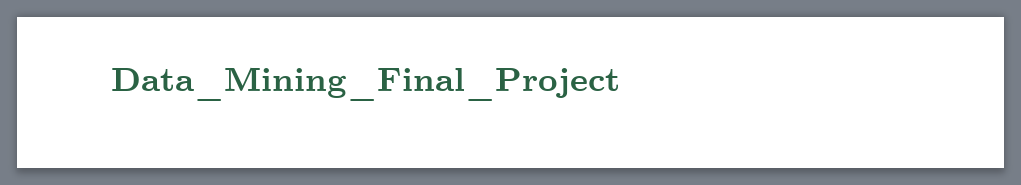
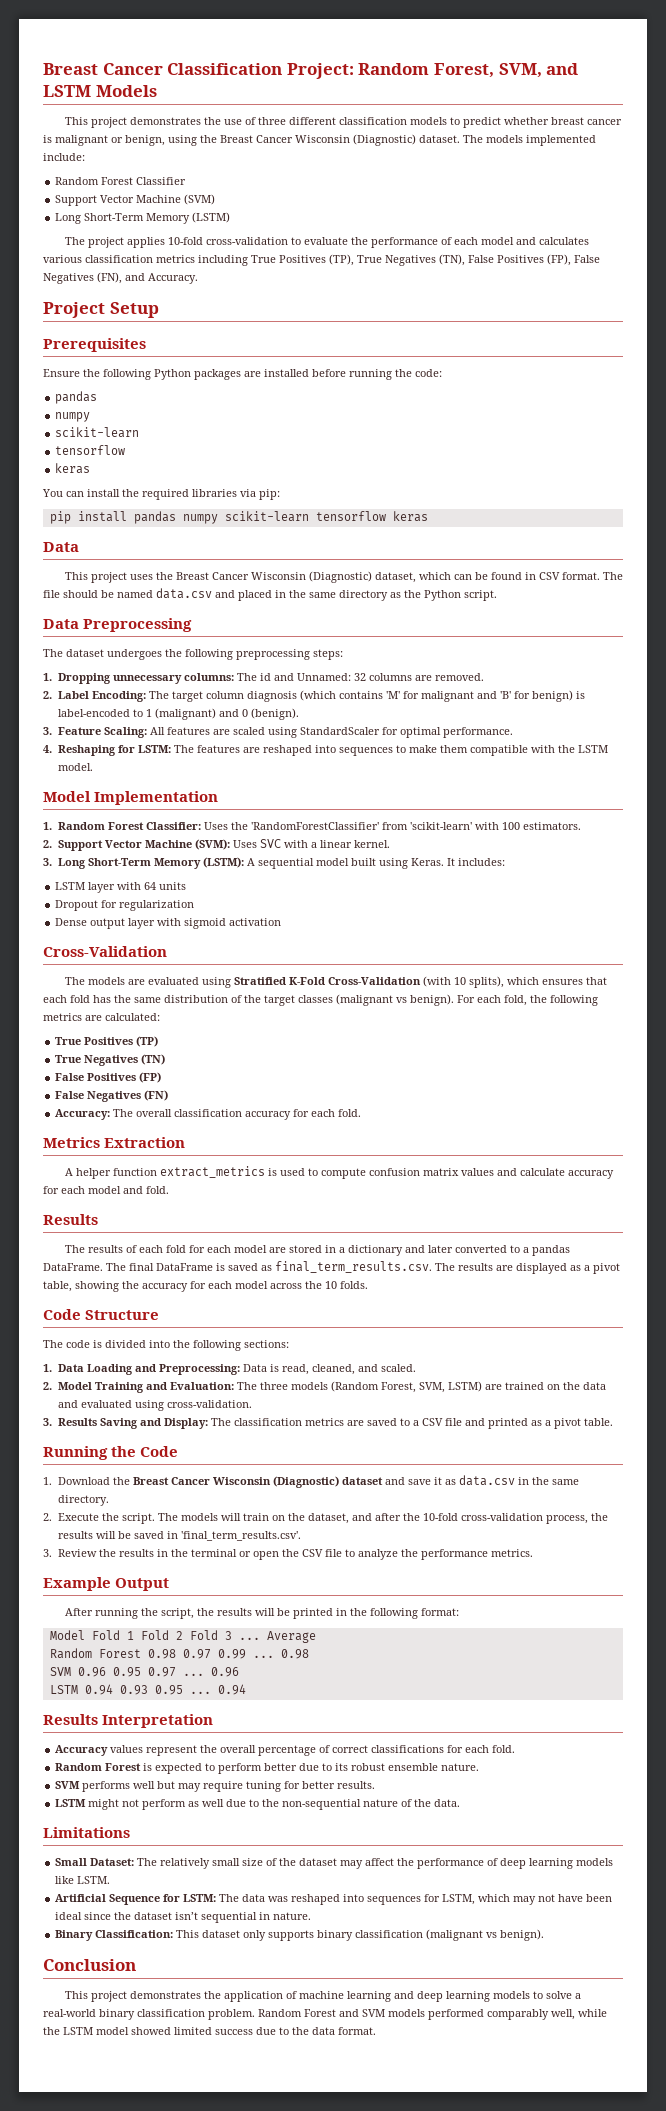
[111,67,620,101] Data_Mining_Final_Project -> [43,63,579,79] [43,85,157,97] [64,117,622,128] [43,134,596,146] [43,153,85,161] [55,177,187,185] [55,194,216,206] [55,212,231,224] [64,237,589,248] [43,254,600,266] [43,272,198,284] [43,302,159,318] [43,338,146,352] [43,369,442,380] [55,391,98,404] [55,412,91,422] [55,427,140,438] [55,445,126,455] [55,463,91,474] [42,489,280,500] [49,511,428,524] [43,542,79,552] [64,571,623,583] [43,588,497,601] [43,618,193,632] [43,649,343,660] [43,673,484,684] [43,690,585,702] [57,708,299,720] [43,727,513,738] [43,745,608,756] [57,763,93,771] [43,791,219,805] [43,822,581,830] [43,839,390,851] [43,857,505,869] [55,882,187,893] [55,900,195,911] [55,918,282,929] [43,946,167,957] [64,976,607,988] [43,994,598,1006] [43,1013,160,1021] [55,1036,159,1047] [55,1054,166,1066] [55,1072,162,1083] [55,1090,169,1102] [55,1109,362,1120] [43,1137,186,1148] [64,1166,614,1179] [43,1186,169,1194] [43,1214,98,1225] [64,1245,570,1256] [43,1261,620,1274] [43,1281,368,1292] [43,1309,160,1320] [43,1340,289,1351] [43,1364,416,1375] [43,1381,606,1393] [57,1400,252,1411] [43,1418,613,1429] [43,1446,179,1460] [43,1475,579,1488] [57,1495,109,1506] [43,1513,608,1524] [57,1531,301,1541] [43,1549,533,1560] [43,1577,170,1591] [64,1608,459,1619] [49,1630,316,1643] [49,1648,309,1659] [49,1667,239,1677] [49,1684,246,1695] [43,1714,214,1728] [55,1745,516,1756] [55,1763,480,1774] [55,1781,376,1792] [55,1799,461,1810] [43,1827,130,1838] [55,1858,614,1869] [55,1876,111,1884] [55,1894,613,1905] [55,1912,312,1923] [55,1929,545,1941] [43,1959,136,1971] [64,1991,581,2002] [43,2009,607,2020] [43,2027,376,2035] Breast Cancer Classification Project: Random Forest, SVM, and LSTM Models // This project demonstrates the use of three different classification models to predict whether breast cancer is malignant or benign, using the Breast Cancer Wisconsin (Diagnostic) dataset. The models implemented include: // Random Forest Classifier // Support Vector Machine (SVM) // Long Short-Term Memory (LSTM) // The project applies 10-fold cross-validation to evaluate the performance of each model and calculates various classification metrics including True Positives (TP), True Negatives (TN), False Positives (FP), False Negatives (FN), and Accuracy. // Project Setup // Prerequisites // Ensure the following Python packages are installed before running the code: // pandas // numpy // scikit-learn // tensorflow // keras // You can install the required libraries via pip: // pip install pandas numpy scikit-learn tensorflow keras // Data // This project uses the Breast Cancer Wisconsin (Diagnostic) dataset, which can be found in CSV format. The file should be named data.csv and placed in the same directory as the Python script. // Data Preprocessing // The dataset undergoes the following preprocessing steps: // 1. Dropping unnecessary columns: The id and Unnamed: 32 columns are removed. // 2. Label Encoding: The target column diagnosis (which contains 'M' for malignant and 'B' for benign) is label-encoded to 1 (malignant) and 0 (benign). // 3. Feature Scaling: All features are scaled using StandardScaler for optimal performance. // 4. Reshaping for LSTM: The features are reshaped into sequences to make them compatible with the LSTM model. // Model Implementation // 1. Random Forest Classifier: Uses the 'RandomForestClassifier' from 'scikit-learn' with 100 estimators. // 2. Support Vector Machine (SVM): Uses SVC with a linear kernel. // 3. Long Short-Term Memory (LSTM): A sequential model built using Keras. It includes: // LSTM layer with 64 units // Dropout for regularization // Dense output layer with sigmoid activation // Cross-Validation // The models are evaluated using Stratified K-Fold Cross-Validation (with 10 splits), which ensures that each fold has the same distribution of the target classes (malignant vs benign). For each fold, the following metrics are calculated: // True Positives (TP) // True Negatives (TN) // False Positives (FP) // False Negatives (FN) // Accuracy: The overall classification accuracy for each fold. // Metrics Extraction // A helper function extract_metrics is used to compute confusion matrix values and calculate accuracy for each model and fold. // Results // The results of each fold for each model are stored in a dictionary and later converted to a pandas DataFrame. The final DataFrame is saved as final_term_results.csv. The results are displayed as a pivot table, showing the accuracy for each model across the 10 folds. // Code Structure // The code is divided into the following sections: // 1. Data Loading and Preprocessing: Data is read, cleaned, and scaled. // 2. Model Training and Evaluation: The three models (Random Forest, SVM, LSTM) are trained on the data and evaluated using cross-validation. // 3. Results Saving and Display: The classification metrics are saved to a CSV file and printed as a pivot table. // Running the Code // 1. Download the Breast Cancer Wisconsin (Diagnostic) dataset and save it as data.csv in the same directory. // 2. Execute the script. The models will train on the dataset, and after the 10-fold cross-validation process, the results will be saved in 'final_term_results.csv'. // 3. Review the results in the terminal or open the CSV file to analyze the performance metrics. // Example Output // After running the script, the results will be printed in the following format: // Model Fold 1 Fold 2 Fold 3 ... Average // Random Forest 0.98 0.97 0.99 ... 0.98 // SVM 0.96 0.95 0.97 ... 0.96 // LSTM 0.94 0.93 0.95 ... 0.94 // Results Interpretation // Accuracy values represent the overall percentage of correct classifications for each fold. // Random Forest is expected to perform better due to its robust ensemble nature. // SVM performs well but may require tuning for better results. // LSTM might not perform as well due to the non-sequential nature of the data. // Limitations // Small Dataset: The relatively small size of the dataset may affect the performance of deep learning models like LSTM. // Artificial Sequence for LSTM: The data was reshaped into sequences for LSTM, which may not have been ideal since the dataset isn’t sequential in nature. // Binary Classification: This dataset only supports binary classification (malignant vs benign). // Conclusion // This project demonstrates the application of machine learning and deep learning models to solve a real-world binary classification problem. Random Forest and SVM models performed comparably well, while the LSTM model showed limited success due to the data format.

